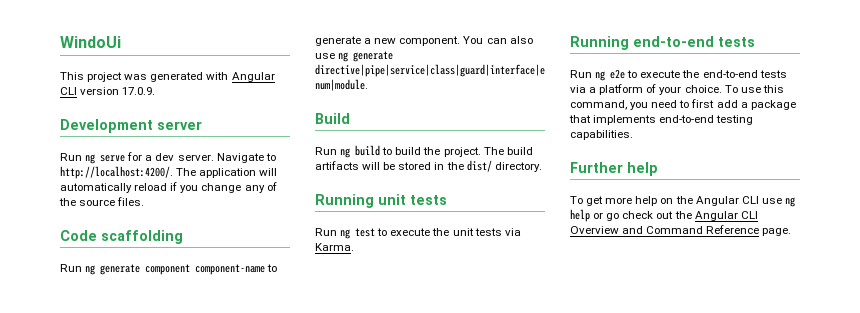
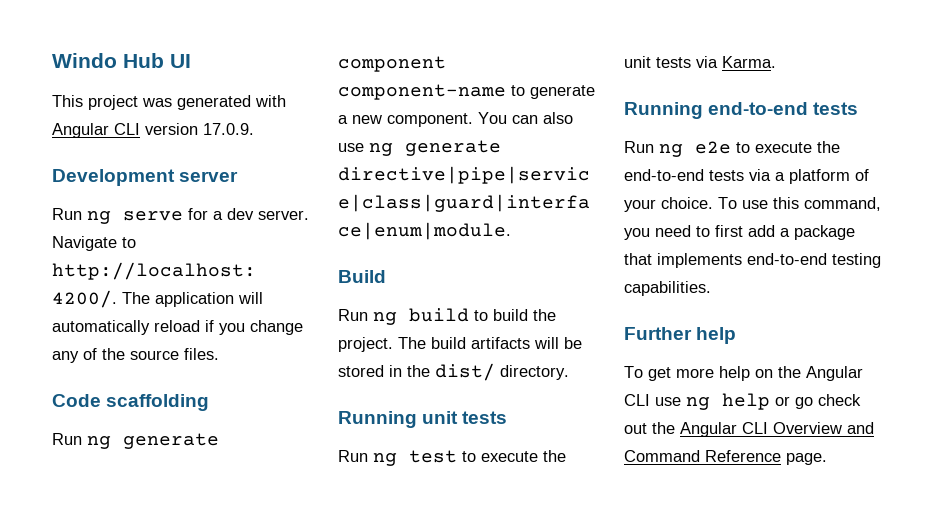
[60,36,121,48] WindoUi -> [52,53,191,68] Windo Hub UI

